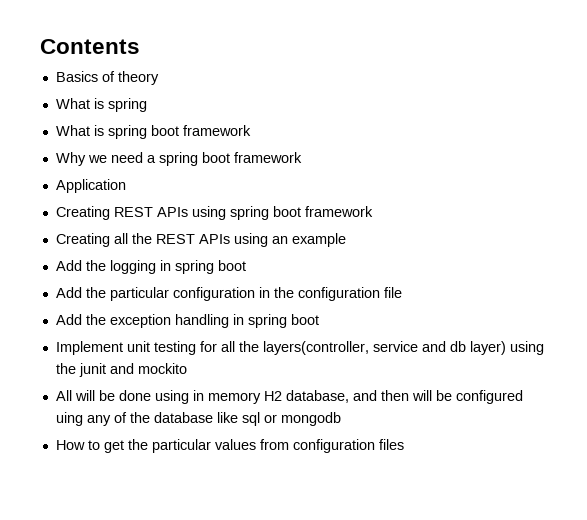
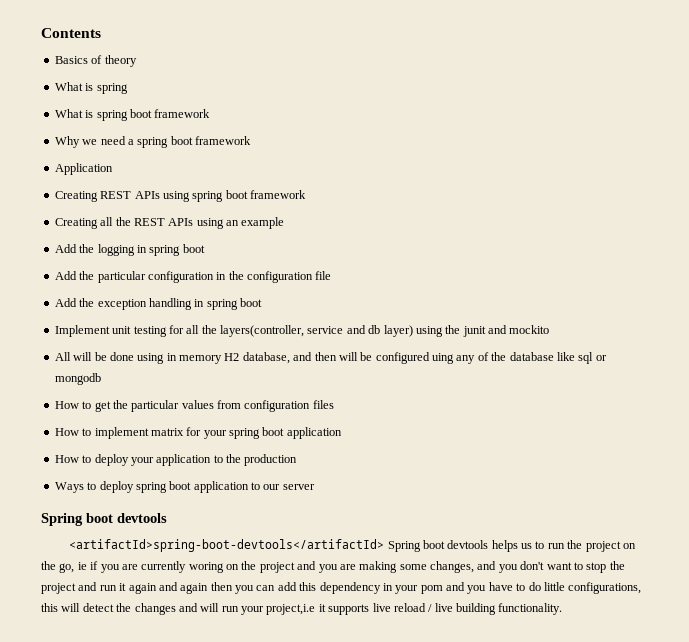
(404, 444) none -> [54,427,342,439] [54,454,298,466] [54,481,315,493] [41,513,167,526] [69,539,636,552] [41,561,625,573] [41,582,642,594] [41,603,563,615] // How to implement matrix for your spring boot application // How to deploy your application to the production // Ways to deploy spring boot application to our server // Spring boot devtools // <artifactId>spring-boot-devtools</artifactId> Spring boot devtools helps us to run the project on the go, ie if you are currently woring on the project and you are making some changes, and you don't want to stop the project and run it again and again then you can add this dependency in your pom and you have to do little configurations, this will detect the changes and will run your project,i.e it supports live reload / live building functionality.

